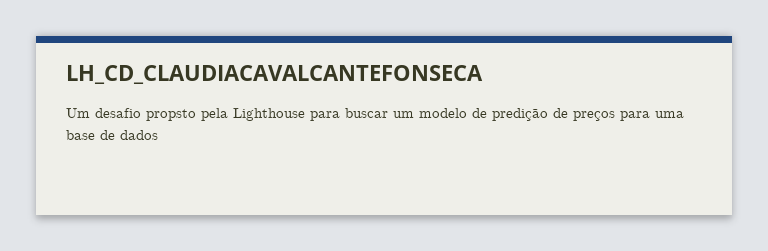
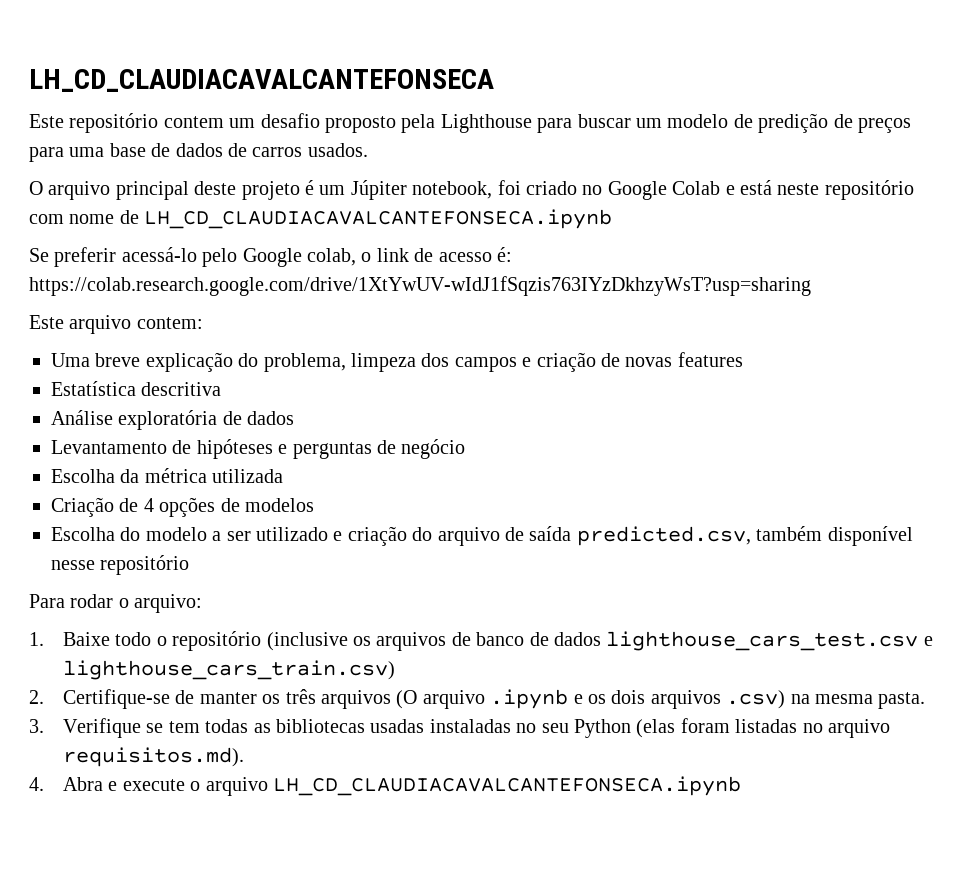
[66,108,196,121] Um desafio propsto -> [29,113,396,133] Este repositório contem um desafio proposto
(158, 135) none -> [228,143,368,157] [29,180,914,200] [29,209,613,229] [29,247,512,267] [29,276,811,296] [29,315,203,334] [51,352,743,372] [51,381,222,396] [51,410,295,430] [51,439,466,459] [51,468,284,483] [51,497,314,517] [51,526,913,546] [51,555,190,575] [29,594,203,613] [29,631,933,651] [62,660,395,680] [29,689,926,709] [29,718,890,738] [62,747,244,767] [29,776,741,796] de carros usados. // O arquivo principal deste projeto é um Júpiter notebook, foi criado no Google Colab e está neste repositório com nome de LH_CD_CLAUDIACAVALCANTEFONSECA.ipynb // Se preferir acessá-lo pelo Google colab, o link de acesso é: https://colab.research.google.com/drive/1XtYwUV-wIdJ1fSqzis763IYzDkhzyWsT?usp=sharing // Este arquivo contem: // Uma breve explicação do problema, limpeza dos campos e criação de novas features // Estatística descritiva // Análise exploratória de dados // Levantamento de hipóteses e perguntas de negócio // Escolha da métrica utilizada // Criação de 4 opções de modelos // Escolha do modelo a ser utilizado e criação do arquivo de saída predicted.csv, também disponível nesse repositório // Para rodar o arquivo: // 1. Baixe todo o repositório (inclusive os arquivos de banco de dados lighthouse_cars_test.csv e lighthouse_cars_train.csv) // 2. Certifique-se de manter os três arquivos (O arquivo .ipynb e os dois arquivos .csv) na mesma pasta. // 3. Verifique se tem todas as bibliotecas usadas instaladas no seu Python (elas foram listadas no arquivo requisitos.md). // 4. Abra e execute o arquivo LH_CD_CLAUDIACAVALCANTEFONSECA.ipynb

